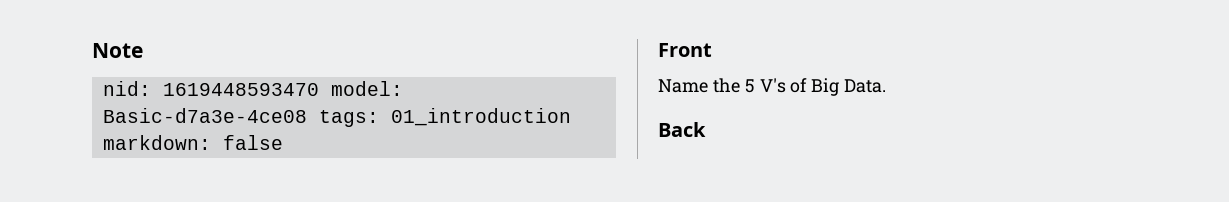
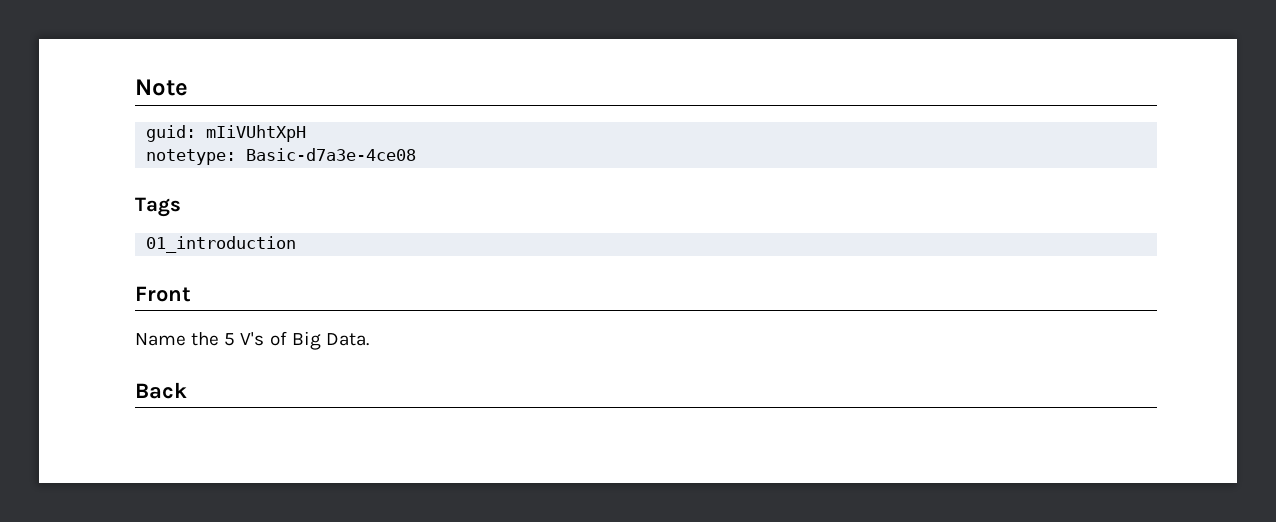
[102,81,403,96] nid: 1619448593470 model: -> [146,125,307,142] [146,149,237,165] guid: mIiVUhtXpH // notetype:
[318,110,379,127] tags: -> [135,197,181,217] // Tags //
[102,135,283,150] markdown: false -> (297, 244) none

